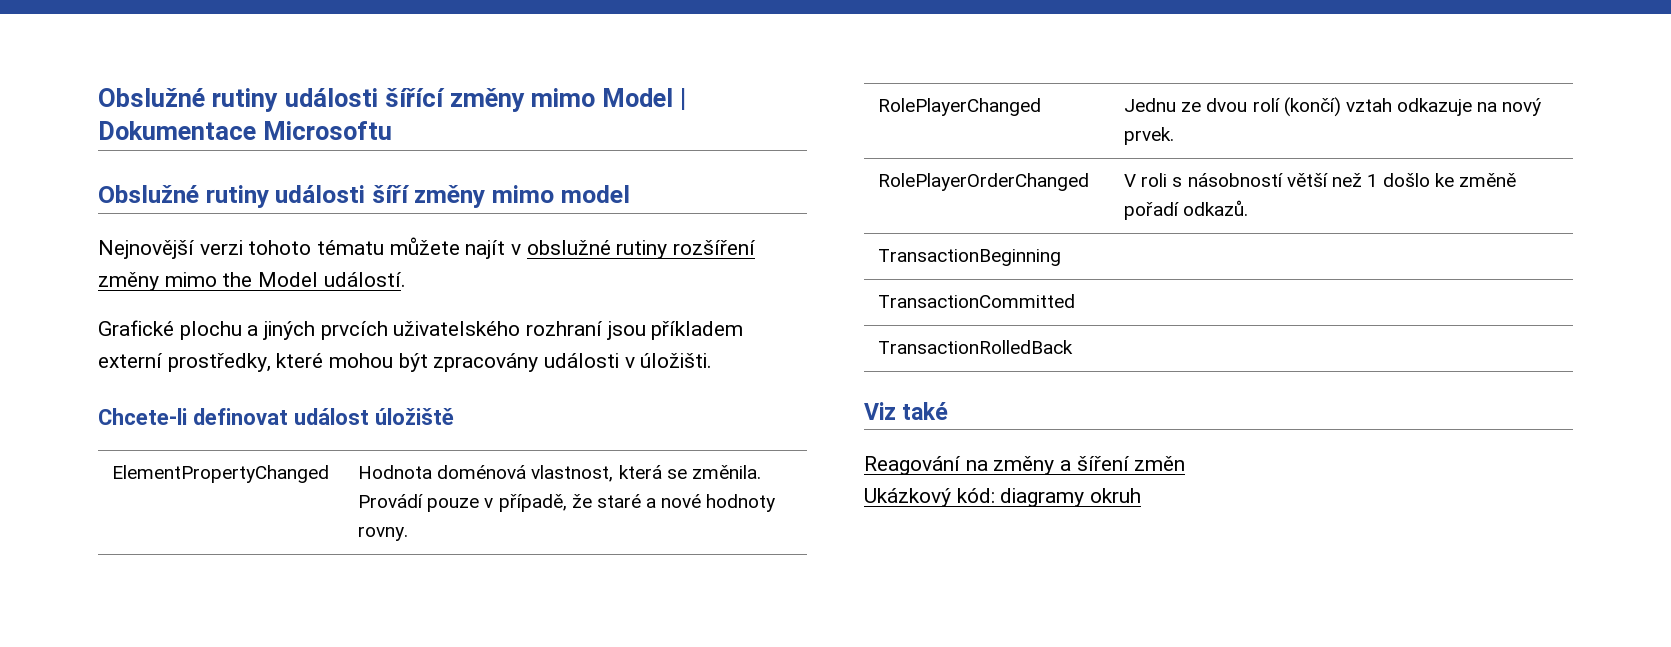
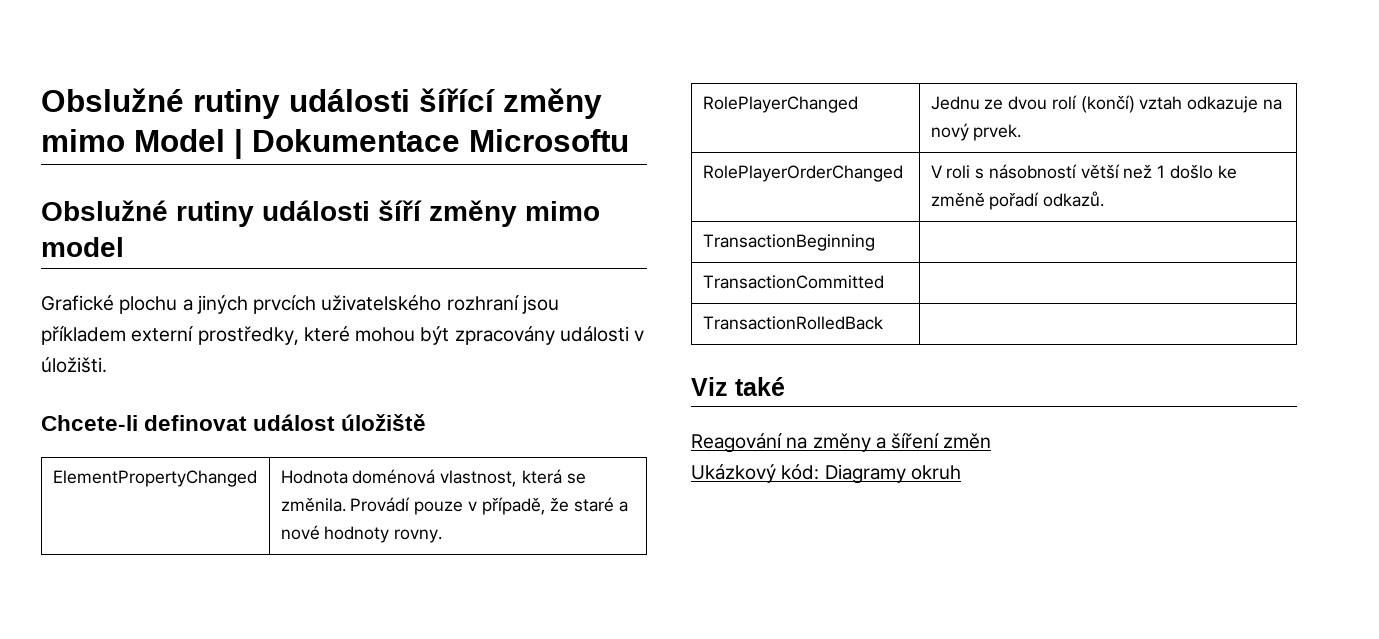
[98,237,757,259] [98,272,406,291] // Nejnovější verzi tohoto tématu můžete najít v obslužné rutiny rozšíření změny mimo the Model událostí. -> (124, 247) none
[1000,488,1085,507] diagramy -> [824,464,906,484] Diagramy

